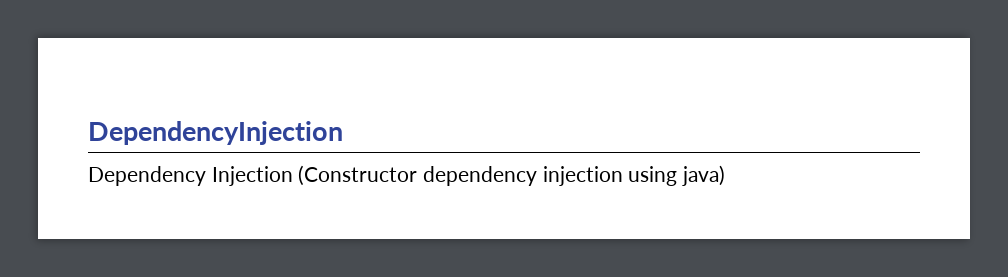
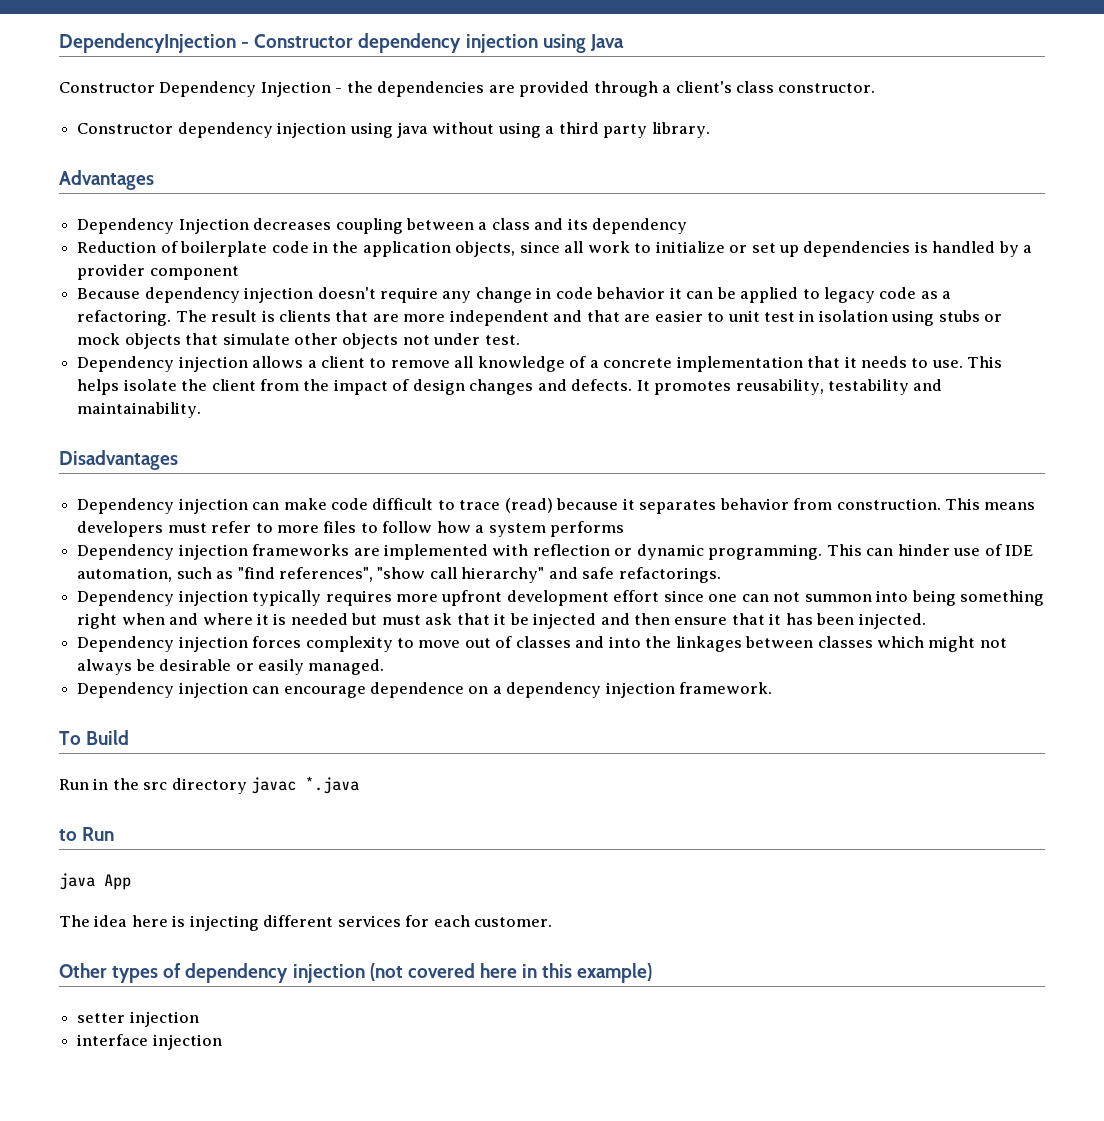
[88,165,726,186] // Dependency Injection (Constructor dependency injection using java) -> [241,33,624,53] [59,81,876,97] [77,122,710,138] [59,170,154,190] [77,218,688,234] [77,241,1033,257] [77,264,239,280] [77,287,952,303] [77,310,1003,326] [77,333,520,349] [77,356,1003,372] [77,379,943,395] [77,402,202,418] [59,450,178,470] [77,498,1036,514] [77,521,625,537] [77,544,1033,560] [77,567,721,583] [77,590,1044,606] [77,613,926,629] [77,636,1007,652] [77,659,385,675] [77,682,773,698] [59,730,130,745] [59,776,360,794] [59,827,115,841] [59,873,131,890] [59,915,553,931] [59,963,653,983] [77,1011,199,1027] [77,1034,222,1050] - Constructor dependency injection using Java // Constructor Dependency Injection - the dependencies are provided through a client's class constructor. // Constructor dependency injection using java without using a third party library. // Advantages // Dependency Injection decreases coupling between a class and its dependency // Reduction of boilerplate code in the application objects, since all work to initialize or set up dependencies is handled by a provider component // Because dependency injection doesn't require any change in code behavior it can be applied to legacy code as a refactoring. The result is clients that are more independent and that are easier to unit test in isolation using stubs or mock objects that simulate other objects not under test. // Dependency injection allows a client to remove all knowledge of a concrete implementation that it needs to use. This helps isolate the client from the impact of design changes and defects. It promotes reusability, testability and maintainability. // Disadvantages // Dependency injection can make code difficult to trace (read) because it separates behavior from construction. This means developers must refer to more files to follow how a system performs // Dependency injection frameworks are implemented with reflection or dynamic programming. This can hinder use of IDE automation, such as "find references", "show call hierarchy" and safe refactorings. // Dependency injection typically requires more upfront development effort since one can not summon into being something right when and where it is needed but must ask that it be injected and then ensure that it has been injected. // Dependency injection forces complexity to move out of classes and into the linkages between classes which might not always be desirable or easily managed. // Dependency injection can encourage dependence on a dependency injection framework. // To Build // Run in the src directory javac *.java // to Run // java App // The idea here is injecting different services for each customer. // Other types of dependency injection (not covered here in this example) // setter injection // interface injection

